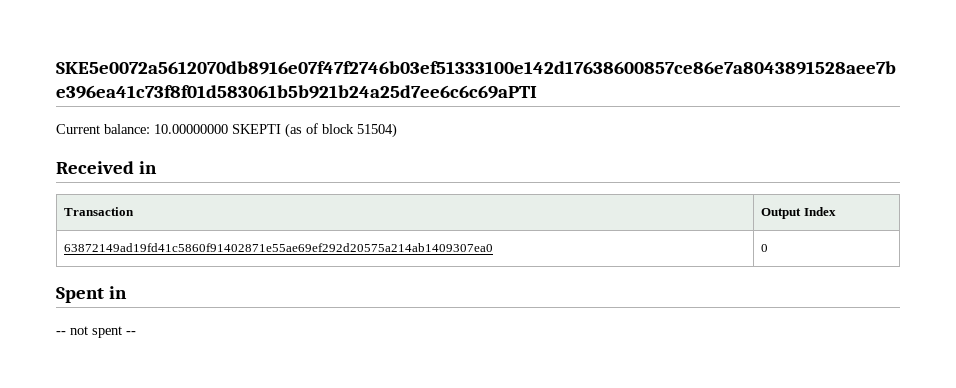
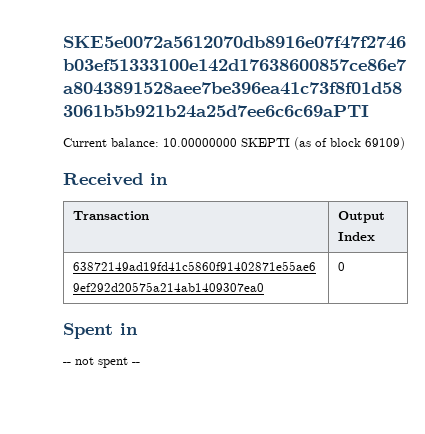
[357,123,397,138] 51504) -> [365,137,405,150] 69109)

